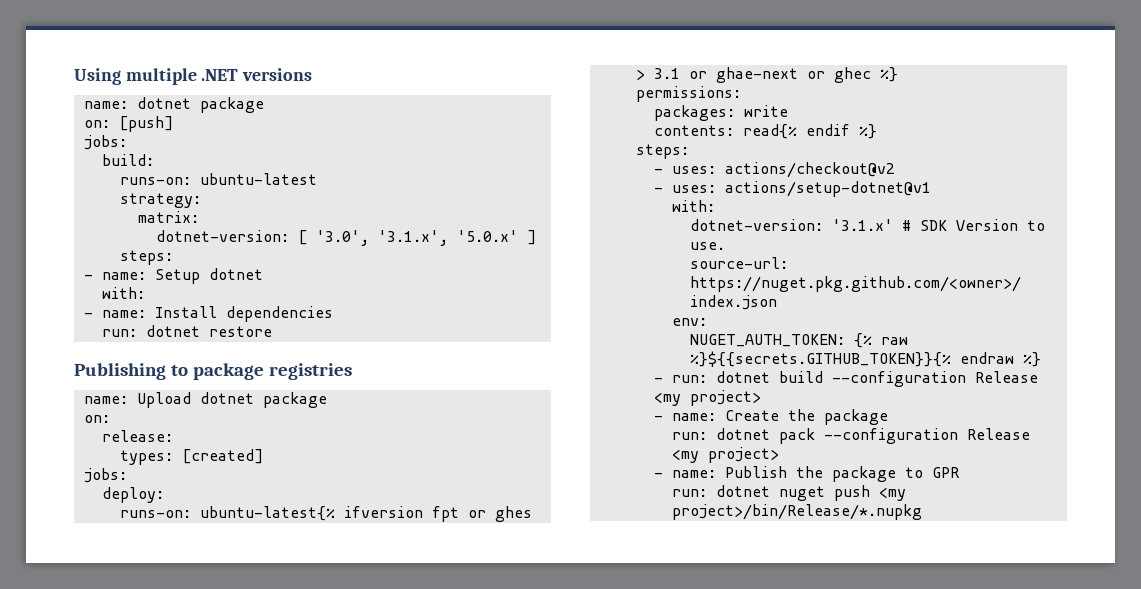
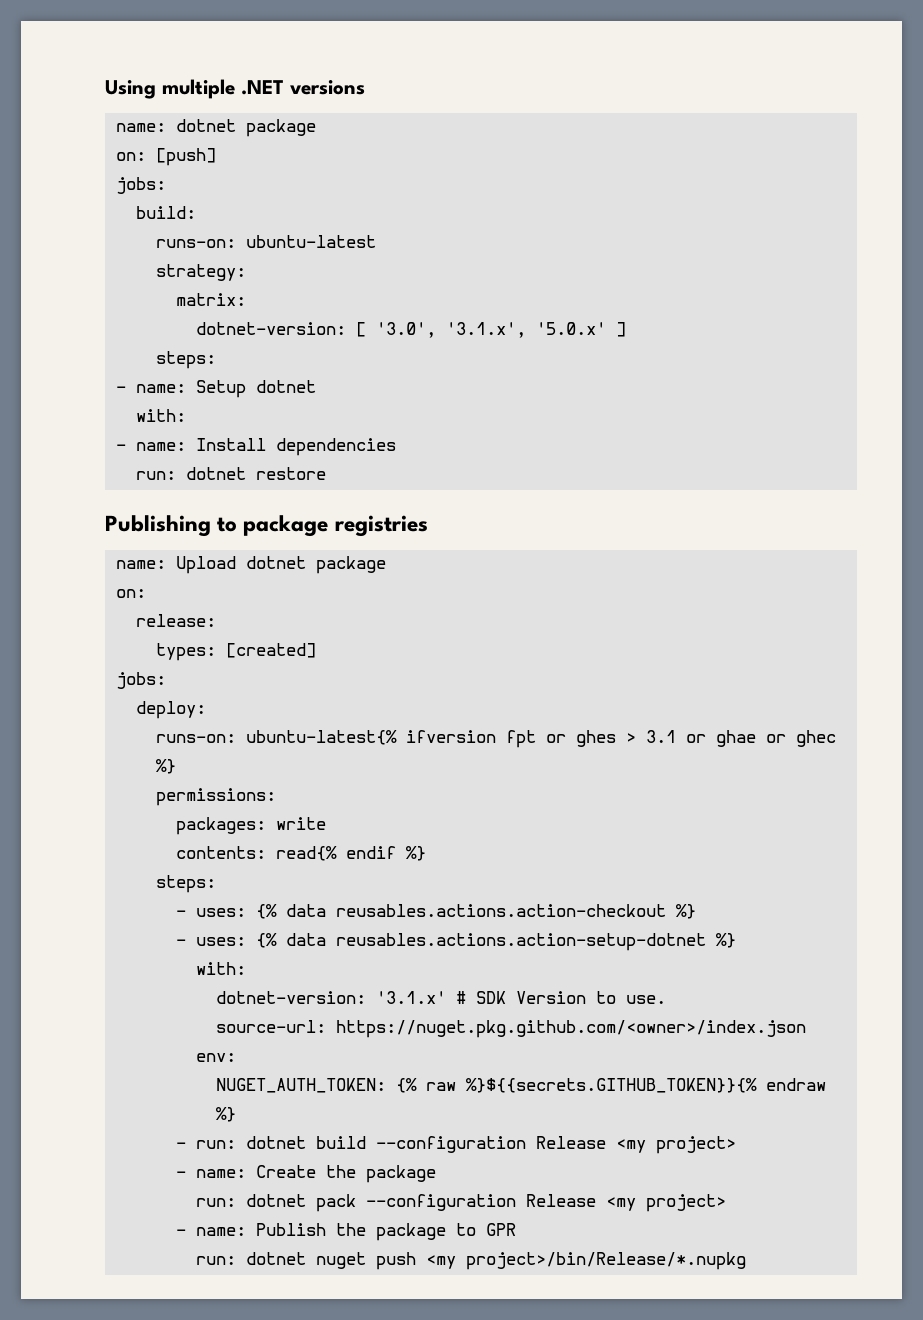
[716,67,799,83] ghae-next -> [716,730,757,747] ghae
[725,162,896,178] [654,181,932,197] actions/checkout@v2 // - uses: actions/setup-dotnet@v1 -> [256,904,697,919] [176,933,737,951] {% data reusables.actions.action-checkout %} // - uses: {% data reusables.actions.action-setup-dotnet %}

